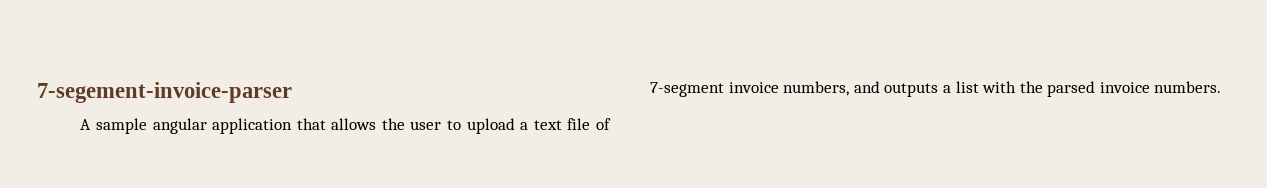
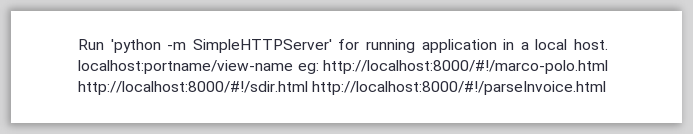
[37,82,292,103] [80,118,611,134] [650,81,1222,97] 7-segement-invoice-parser // A sample angular application that allows the user to upload a text file of 7-segment invoice numbers, and outputs a list with the parsed invoice numbers. -> [78,39,609,53] [78,60,608,74] [78,81,607,95] Run 'python -m SimpleHTTPServer' for running application in a local host. localhost:portname/view-name eg: http://localhost:8000/#!/marco-polo.html http://localhost:8000/#!/sdir.html http://localhost:8000/#!/parseInvoice.html

